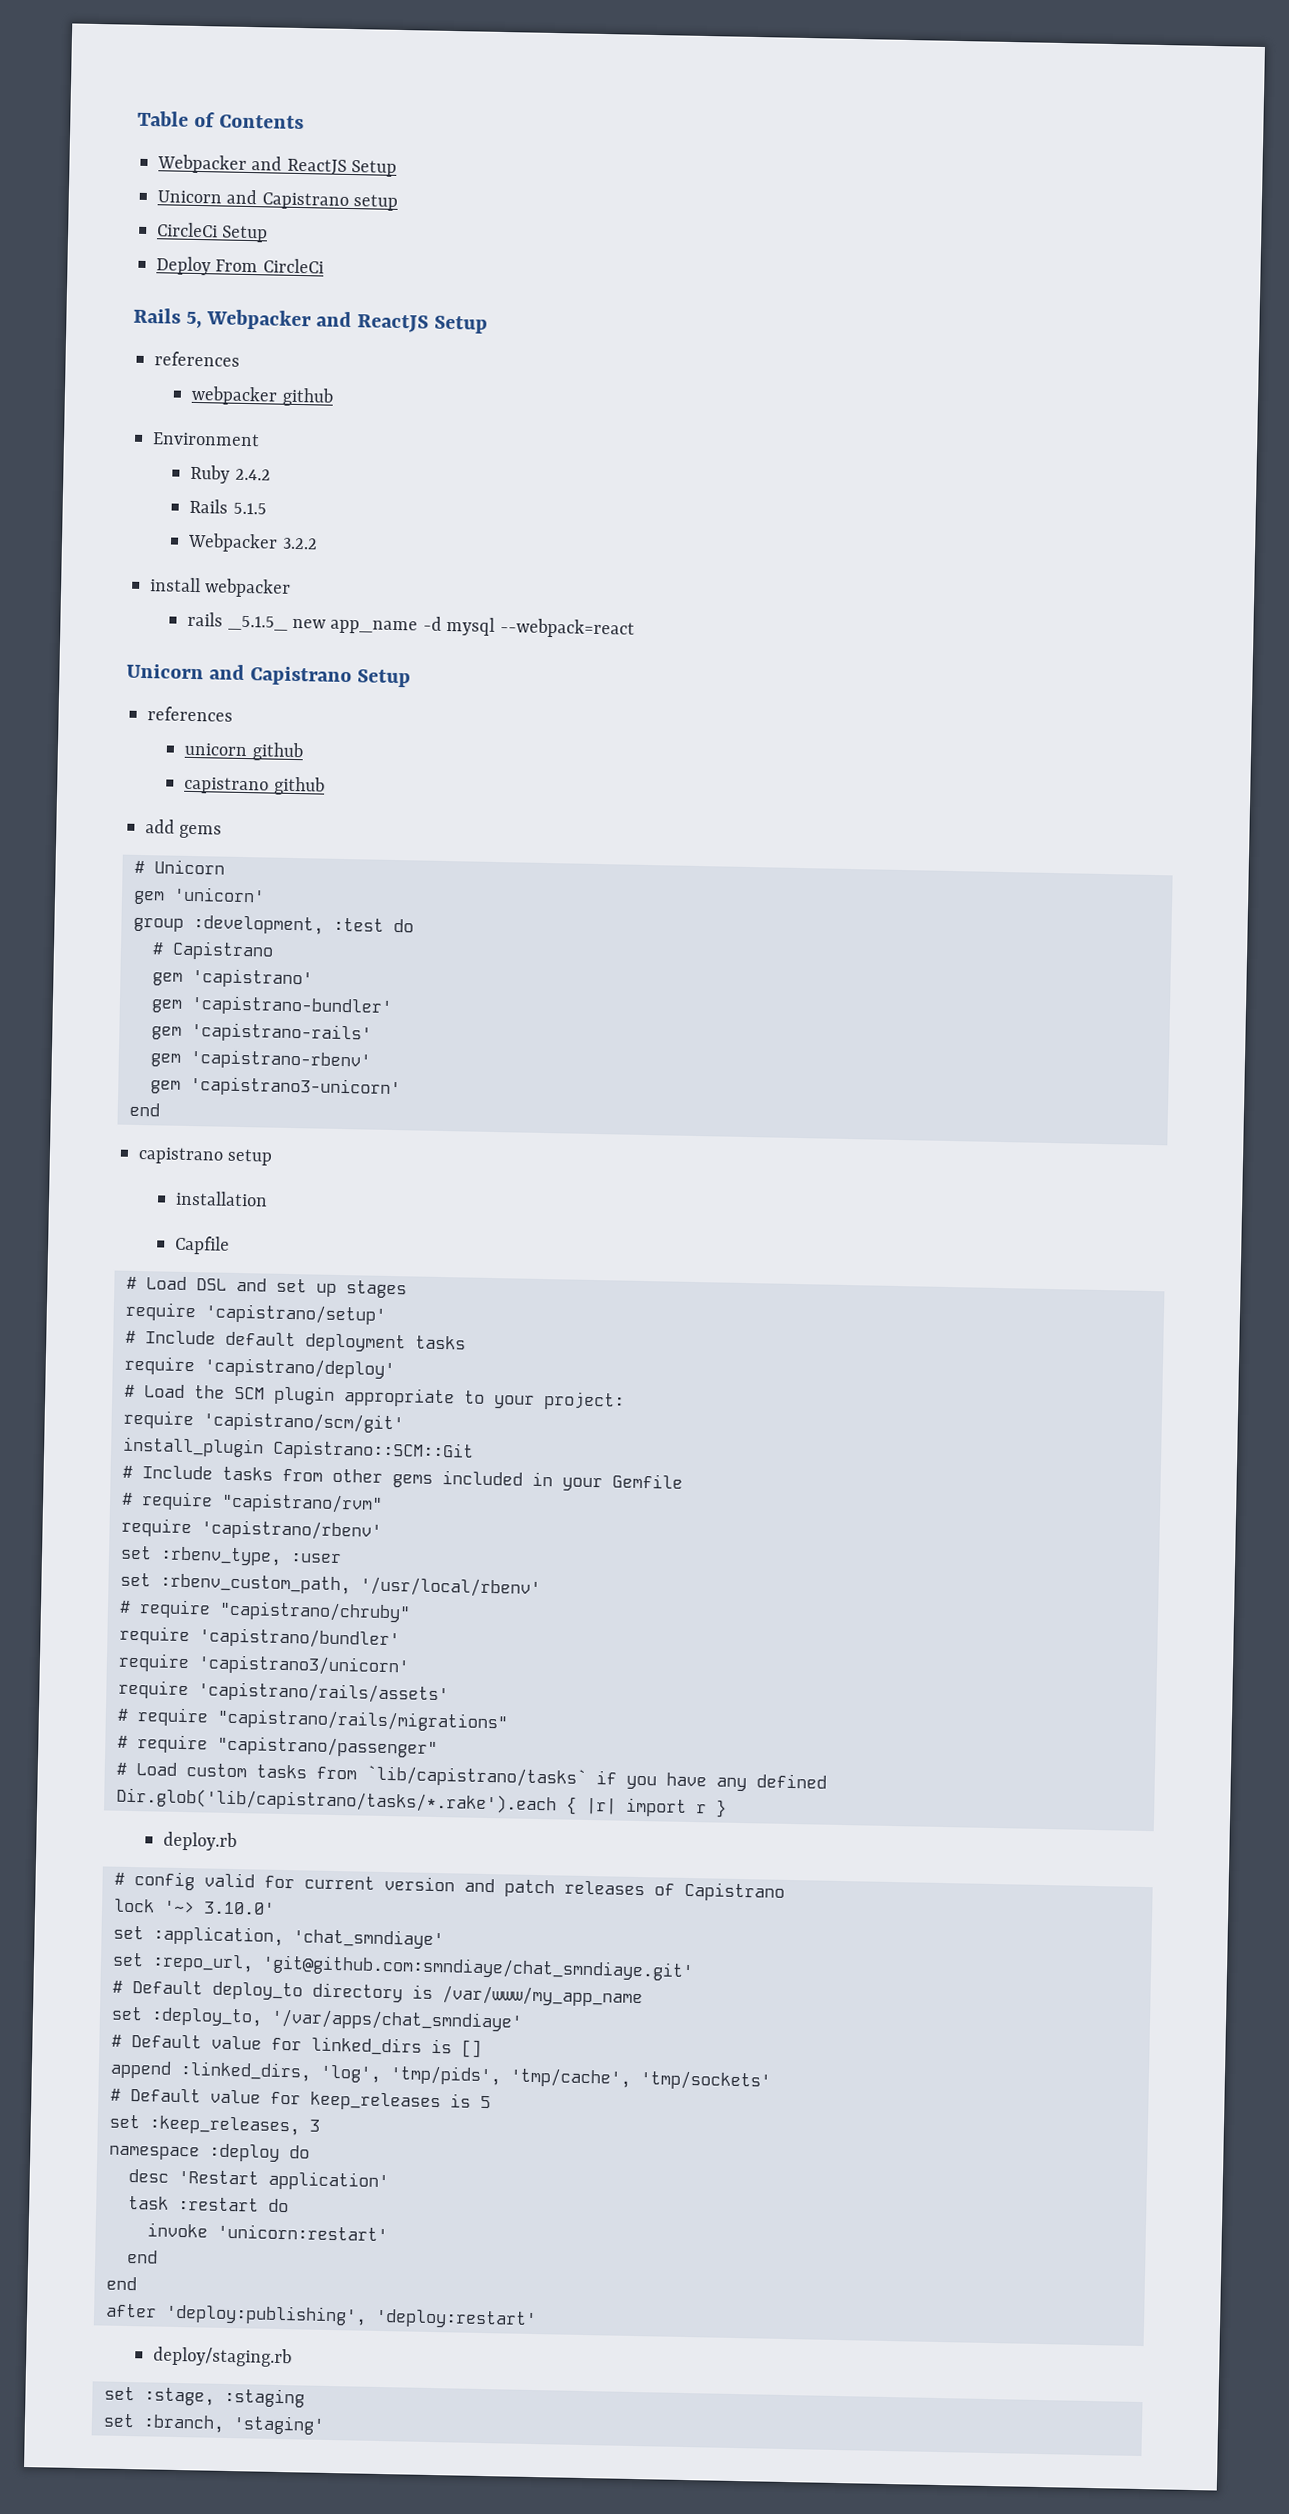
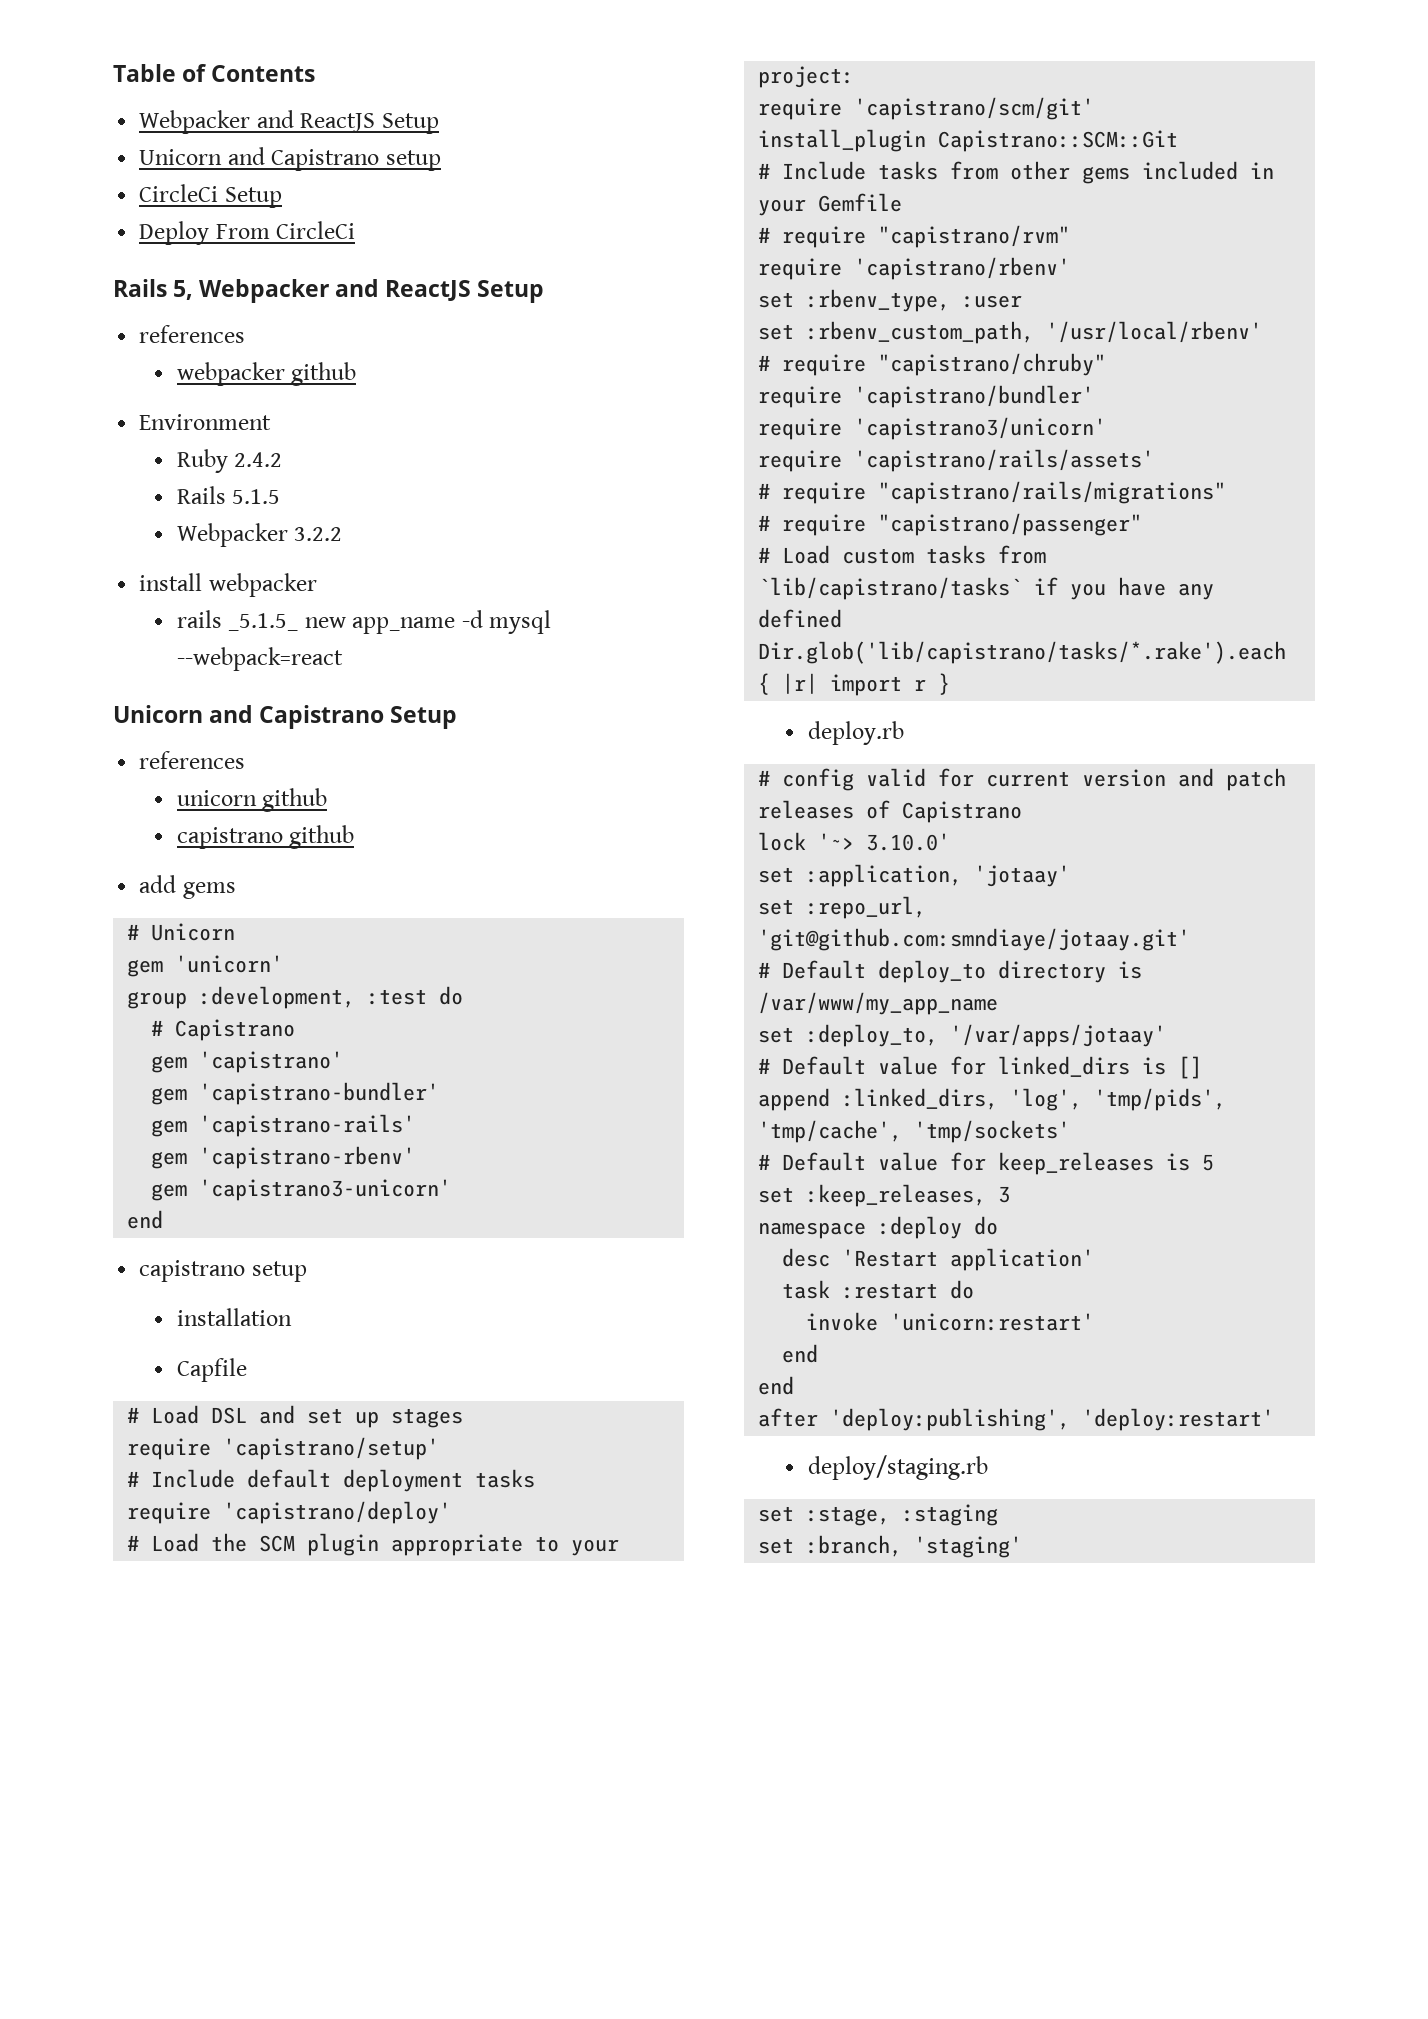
[293,1928,444,1950] 'chat_smndiaye' -> [974,865,1071,887] 'jotaay'
[262,1954,694,1982] 'git@github.com:smndiaye/chat_smndiaye.git' -> [758,928,1191,951] 'git@github.com:smndiaye/jotaay.git'
[271,2008,523,2032] '/var/apps/chat_smndiaye' -> [950,1024,1167,1047] '/var/apps/jotaay'

